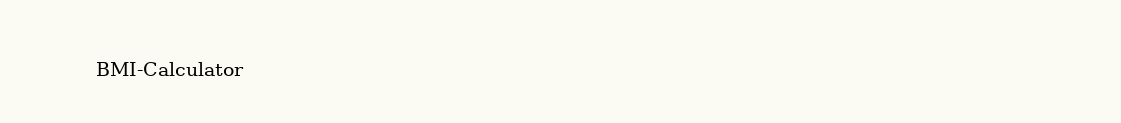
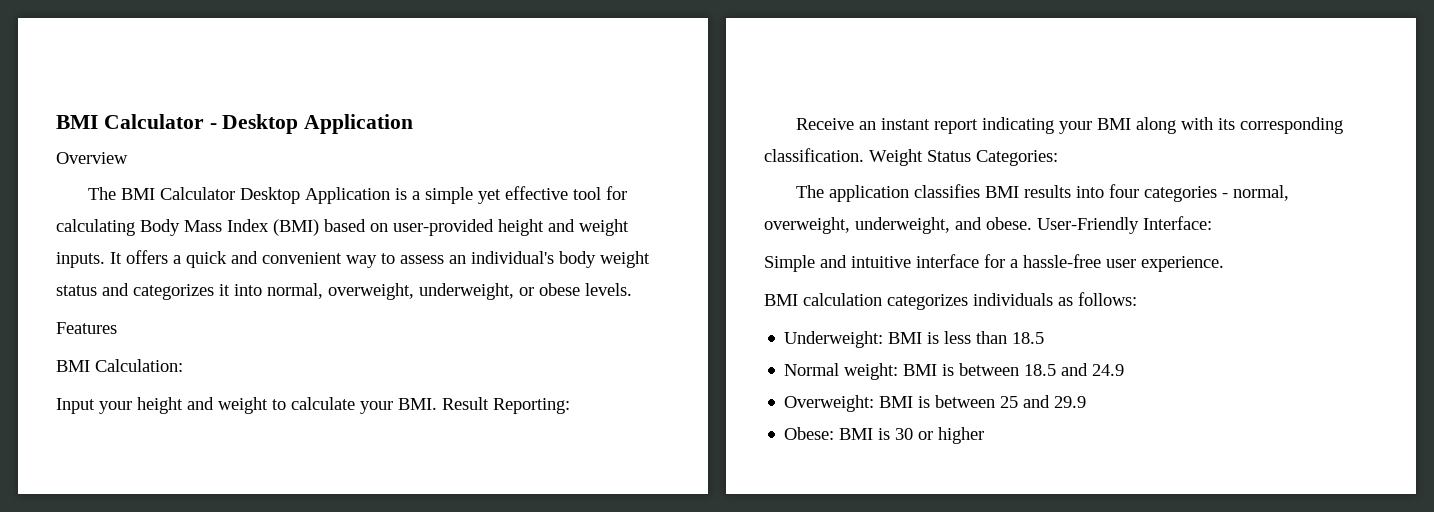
[96,62,244,76] BMI-Calculator -> [56,114,414,134] [56,152,128,164] [87,186,627,204] [56,219,629,236] [56,250,650,268] [56,283,632,300] [56,322,117,334] [56,359,183,372] [56,397,570,414] [795,117,1343,134] [764,148,1058,166] [795,184,1289,202] [764,216,1212,234] [764,254,1224,272] [764,292,1137,310] [784,331,1045,348] [784,363,1125,380] [784,395,1087,412] [784,427,985,444] BMI Calculator - Desktop Application // Overview // The BMI Calculator Desktop Application is a simple yet effective tool for calculating Body Mass Index (BMI) based on user-provided height and weight inputs. It offers a quick and convenient way to assess an individual's body weight status and categorizes it into normal, overweight, underweight, or obese levels. // Features // BMI Calculation: // Input your height and weight to calculate your BMI. Result Reporting: // Receive an instant report indicating your BMI along with its corresponding classification. Weight Status Categories: // The application classifies BMI results into four categories - normal, overweight, underweight, and obese. User-Friendly Interface: // Simple and intuitive interface for a hassle-free user experience. // BMI calculation categorizes individuals as follows: // Underweight: BMI is less than 18.5 // Normal weight: BMI is between 18.5 and 24.9 // Overweight: BMI is between 25 and 29.9 // Obese: BMI is 30 or higher

